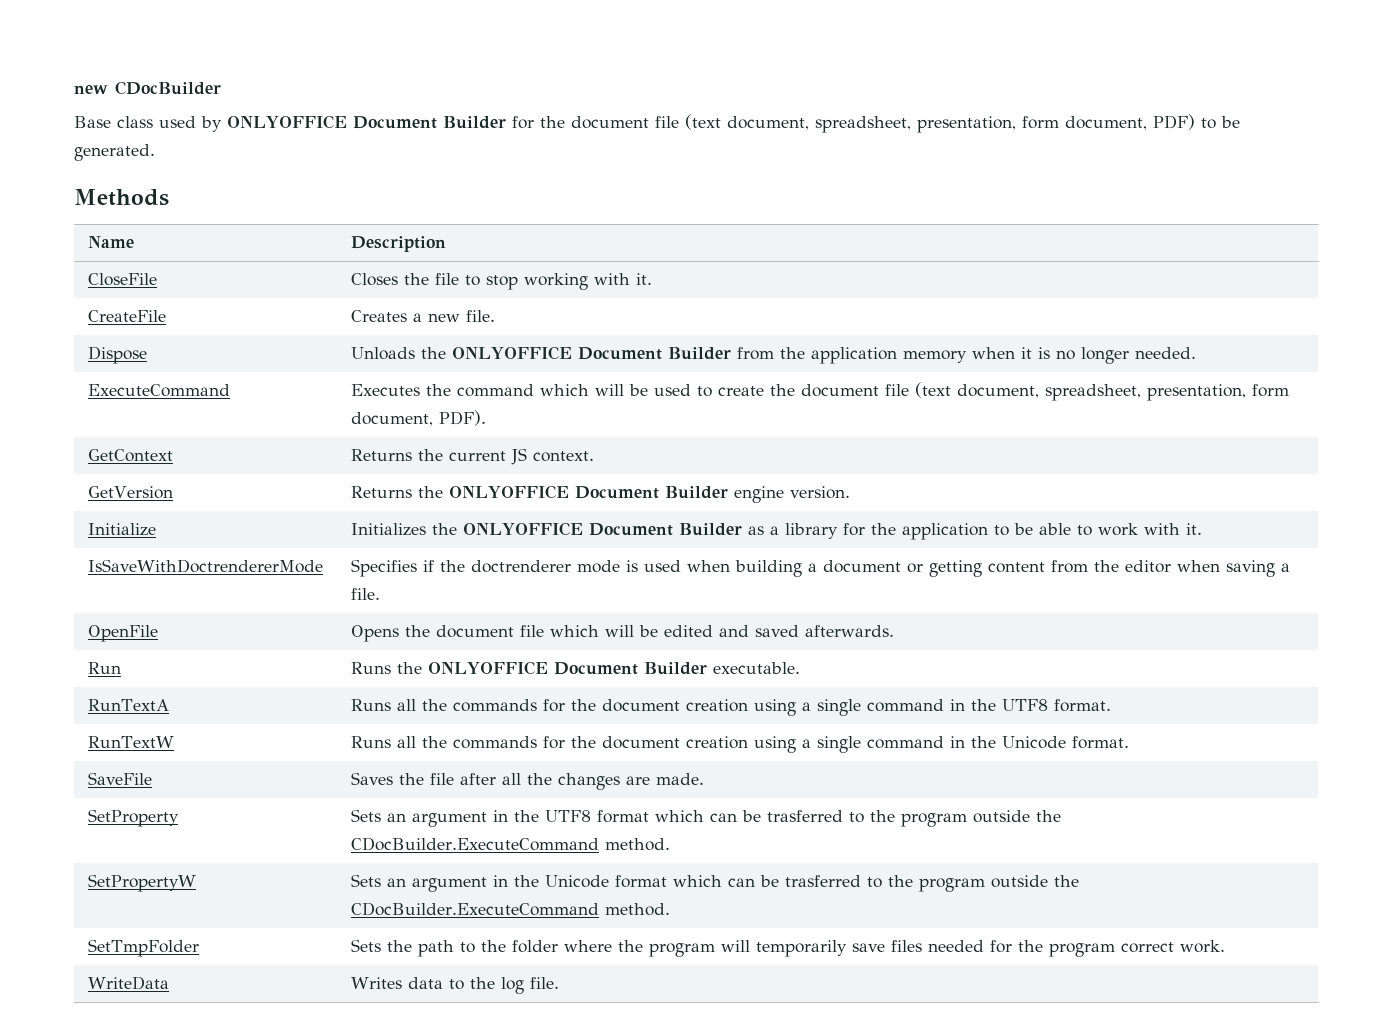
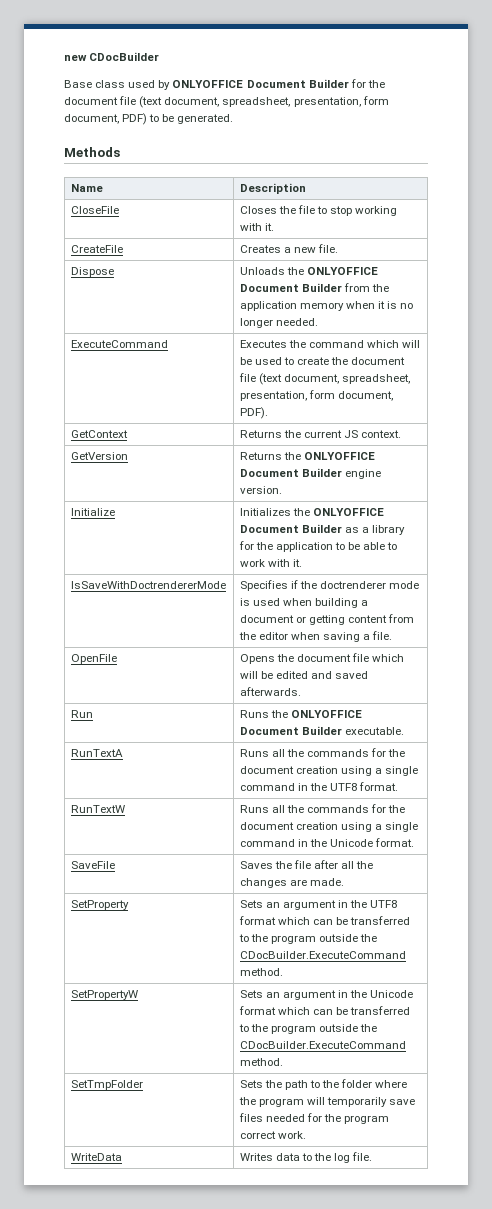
[766,810,843,822] trasferred -> [350,916,411,925] transferred
[784,875,861,887] trasferred -> [350,1006,411,1015] transferred

